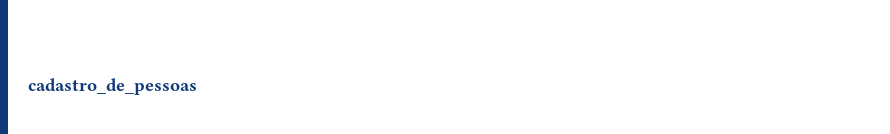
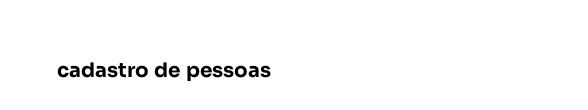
[28,78,197,95] cadastro_de_pessoas -> [57,62,271,82] cadastro de pessoas

